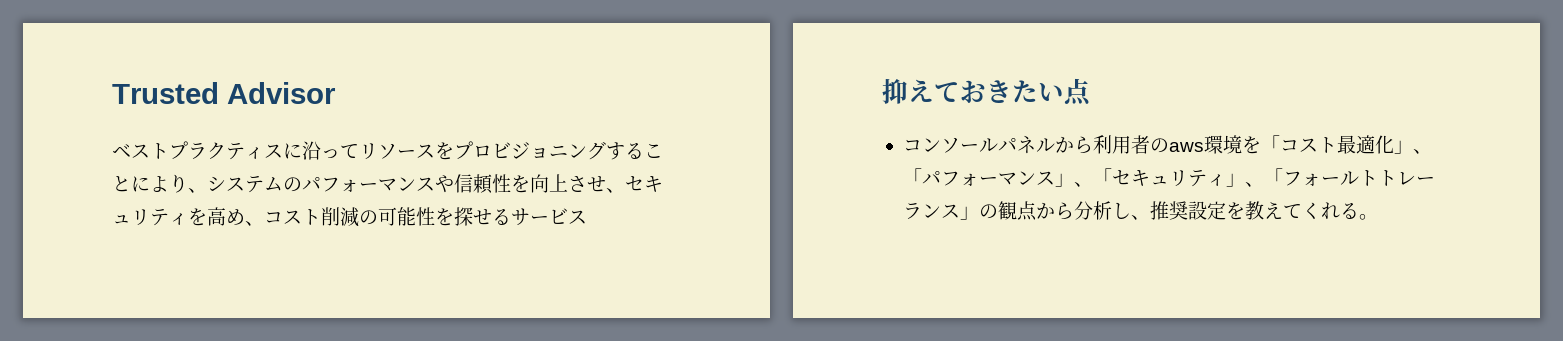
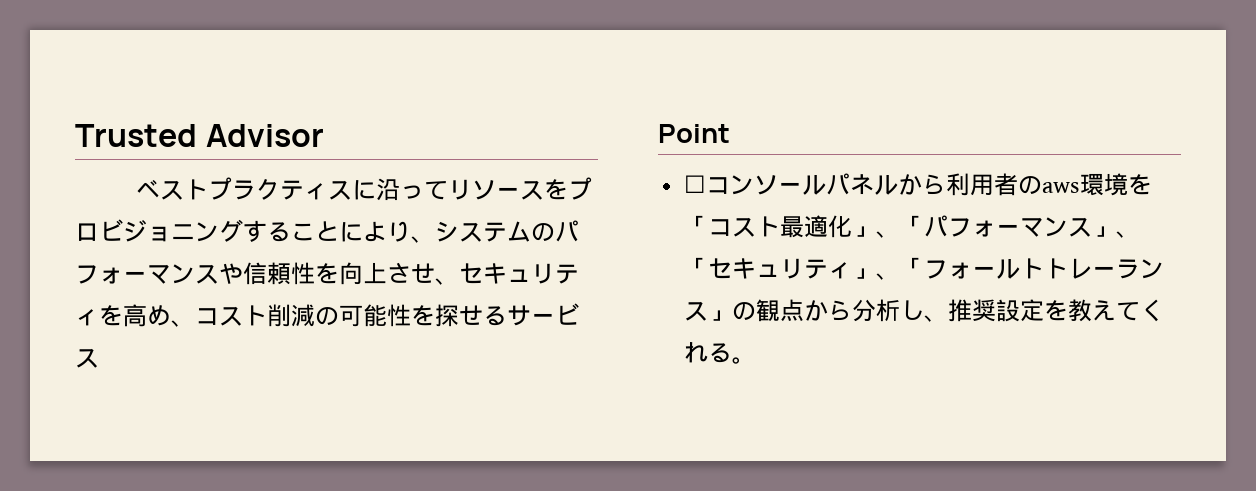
[882,78,1091,106] 抑えておきたい点 // -> [658,124,730,143] [684,175,707,193] Point // ☐

